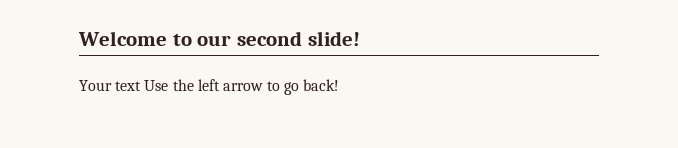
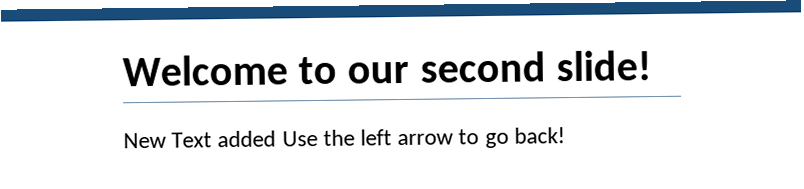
[79,80,142,91] Your text -> [123,130,277,149] New Text added

